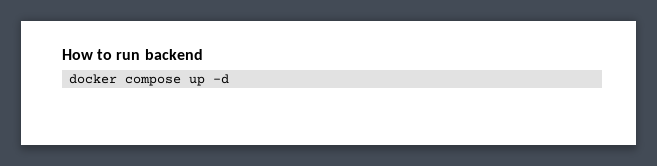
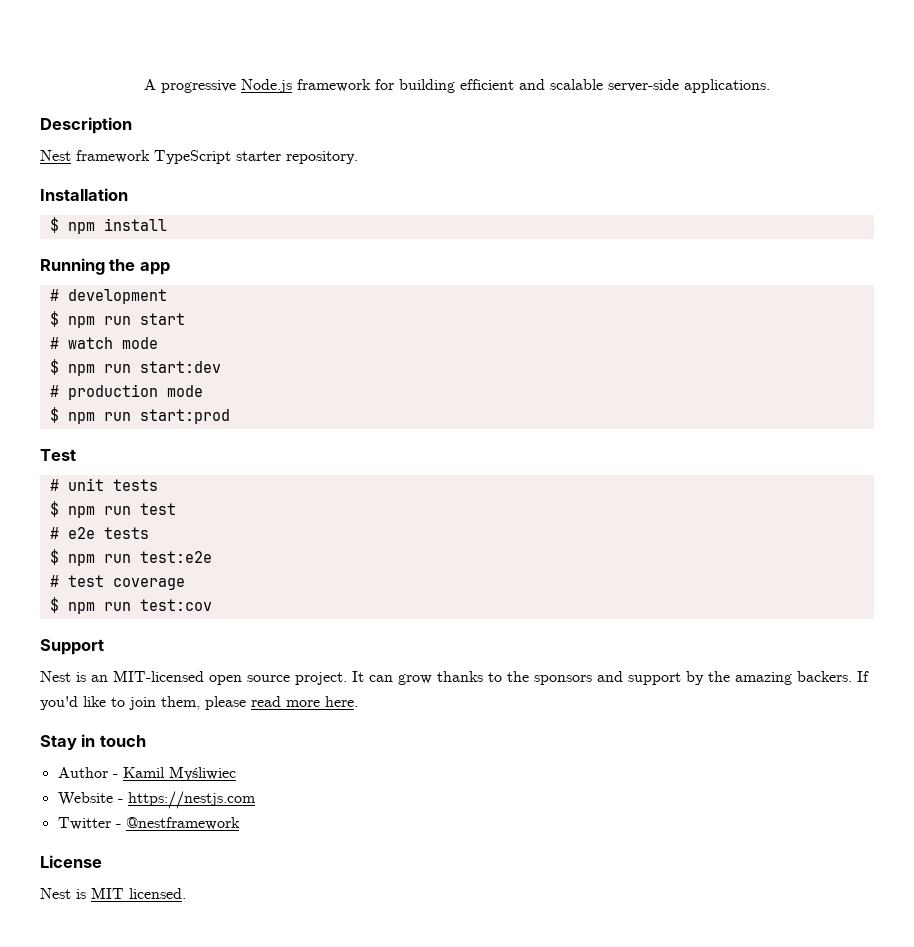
[62,49,203,60] [68,74,229,86] How to run backend // docker compose up -d -> [144,79,770,93] [40,117,132,134] [40,150,358,164] [40,188,128,201] [49,217,167,234] [40,258,170,275] [49,289,167,304] [49,311,185,328] [49,337,158,349] [49,359,221,376] [49,384,203,400] [49,407,230,424] [40,449,76,461] [49,478,158,491] [49,501,176,518] [49,527,149,539] [49,549,212,566] [49,575,185,590] [49,597,212,614] [40,639,104,655] [40,670,869,685] [40,696,358,710] [40,734,146,750] [57,766,236,781] [57,791,256,809] [57,817,240,830] [40,855,102,868] [40,887,186,899] A progressive Node.js framework for building efficient and scalable server-side applications. // Description // Nest framework TypeScript starter repository. // Installation // $ npm install // Running the app // # development // $ npm run start // # watch mode // $ npm run start:dev // # production mode // $ npm run start:prod // Test // # unit tests // $ npm run test // # e2e tests // $ npm run test:e2e // # test coverage // $ npm run test:cov // Support // Nest is an MIT-licensed open source project. It can grow thanks to the sponsors and support by the amazing backers. If you'd like to join them, please read more here. // Stay in touch // Author - Kamil Myśliwiec // Website - https://nestjs.com // Twitter - @nestframework // License // Nest is MIT licensed.

